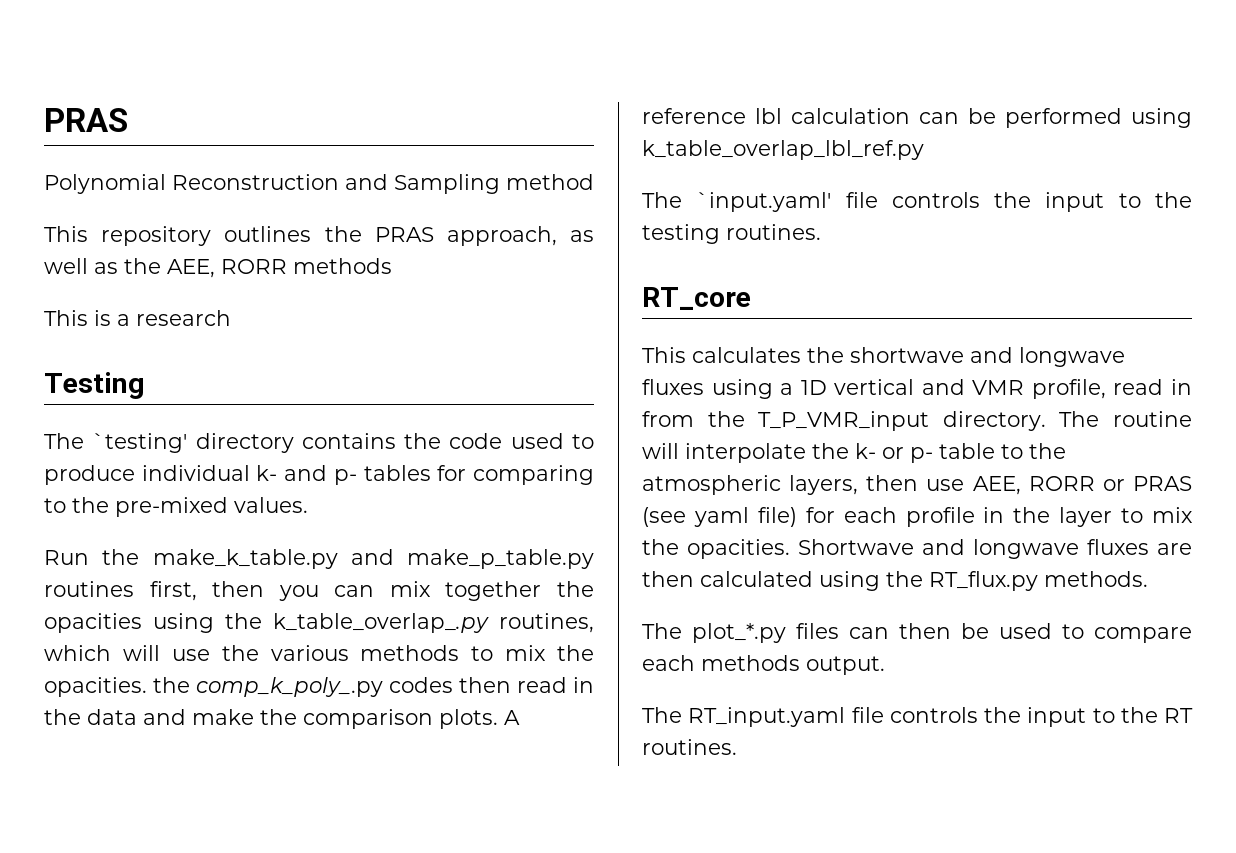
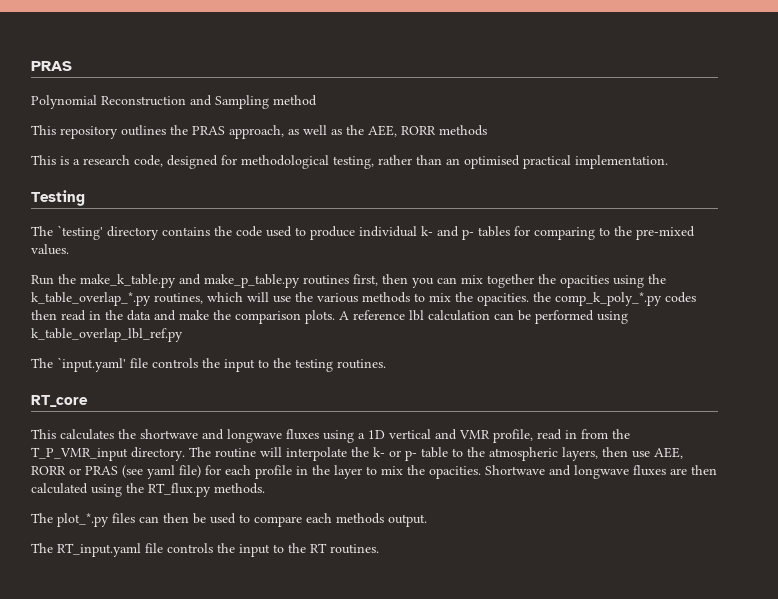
(231, 318) none -> [134,155,668,169] code, designed for methodological testing, rather than an optimised practical implementation.
[273,613,489,633] k_table_overlap_.py -> [31,292,151,306] k_table_overlap_*.py
[196,677,383,697] comp_k_poly_.py -> [555,292,662,306] comp_k_poly_*.py

